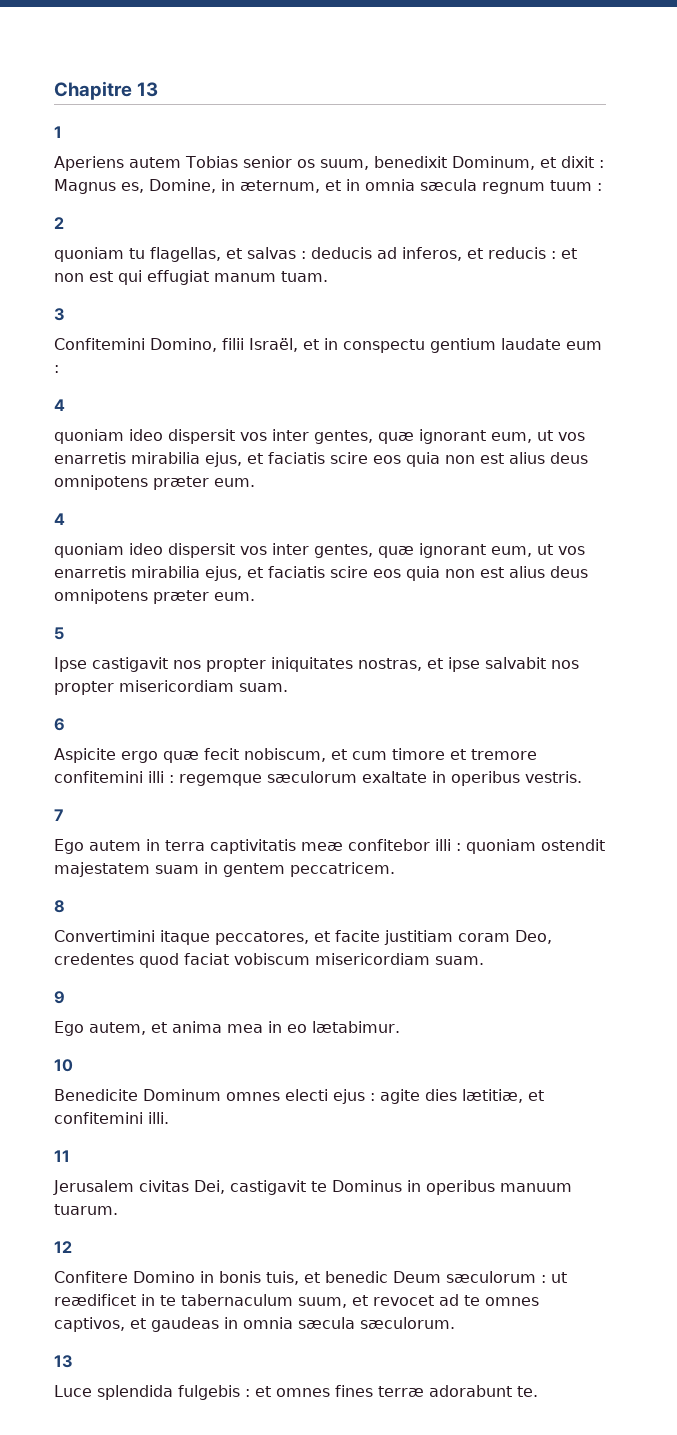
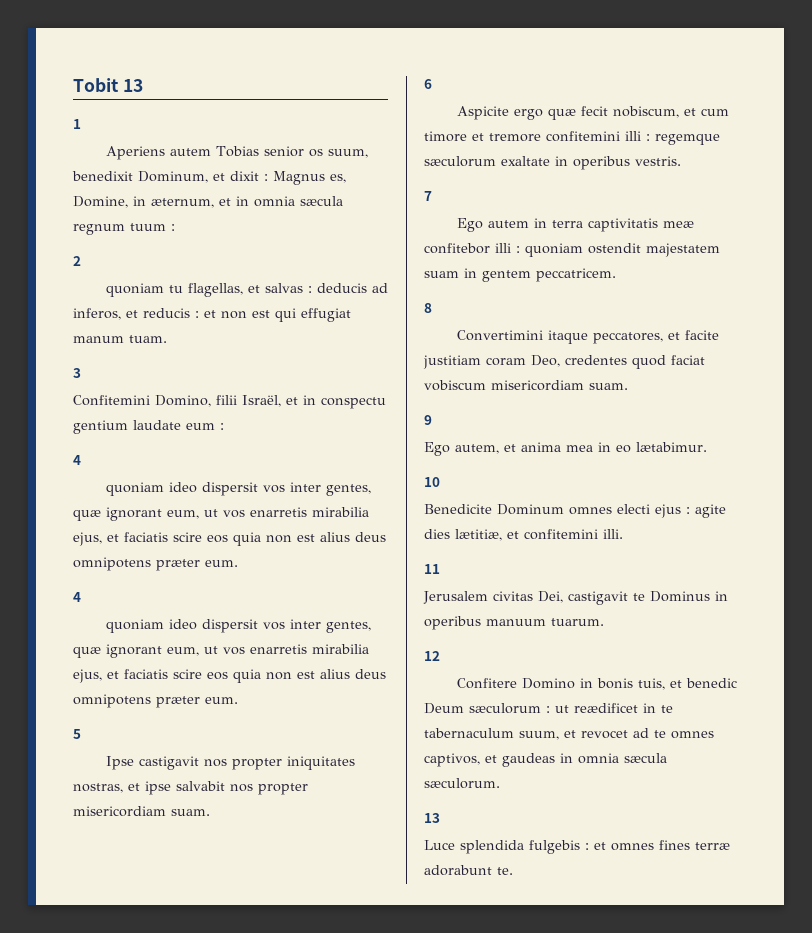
[54,81,132,100] Chapitre -> [73,78,119,92] Tobit

